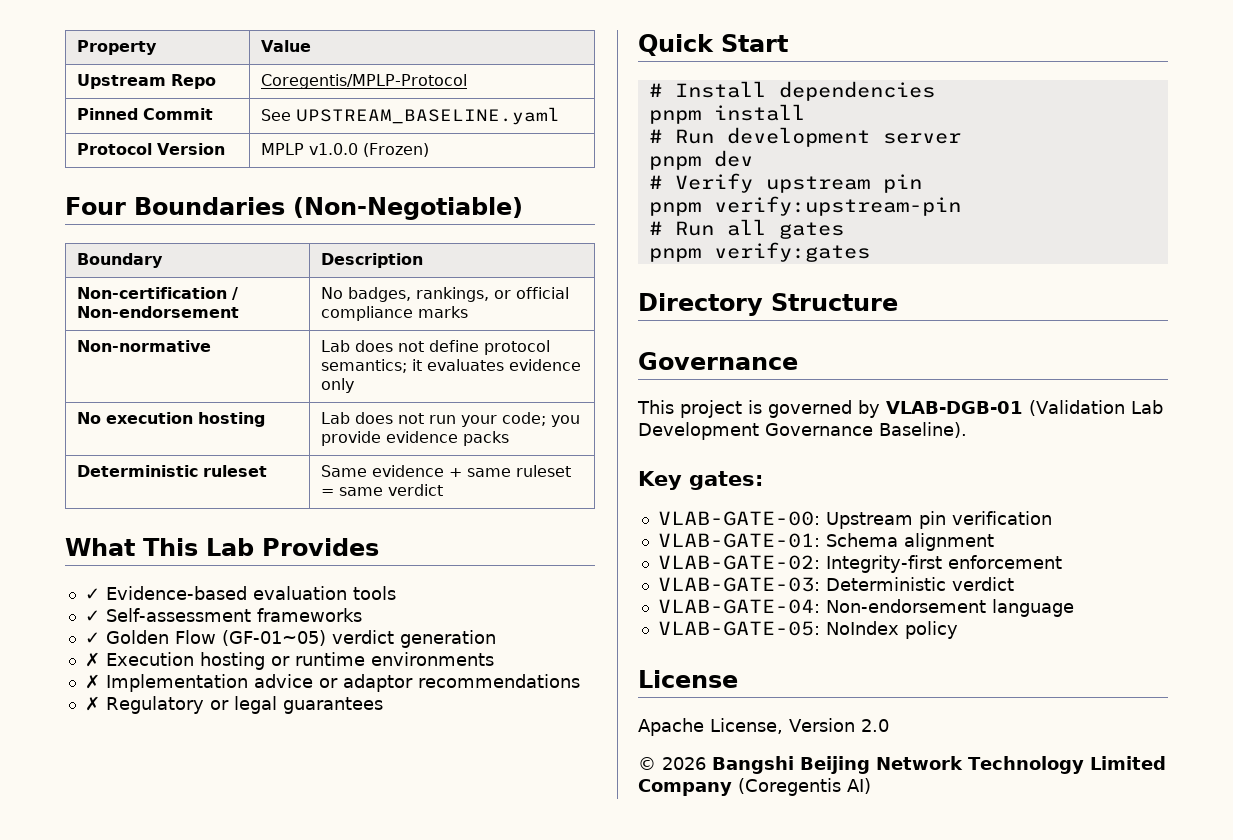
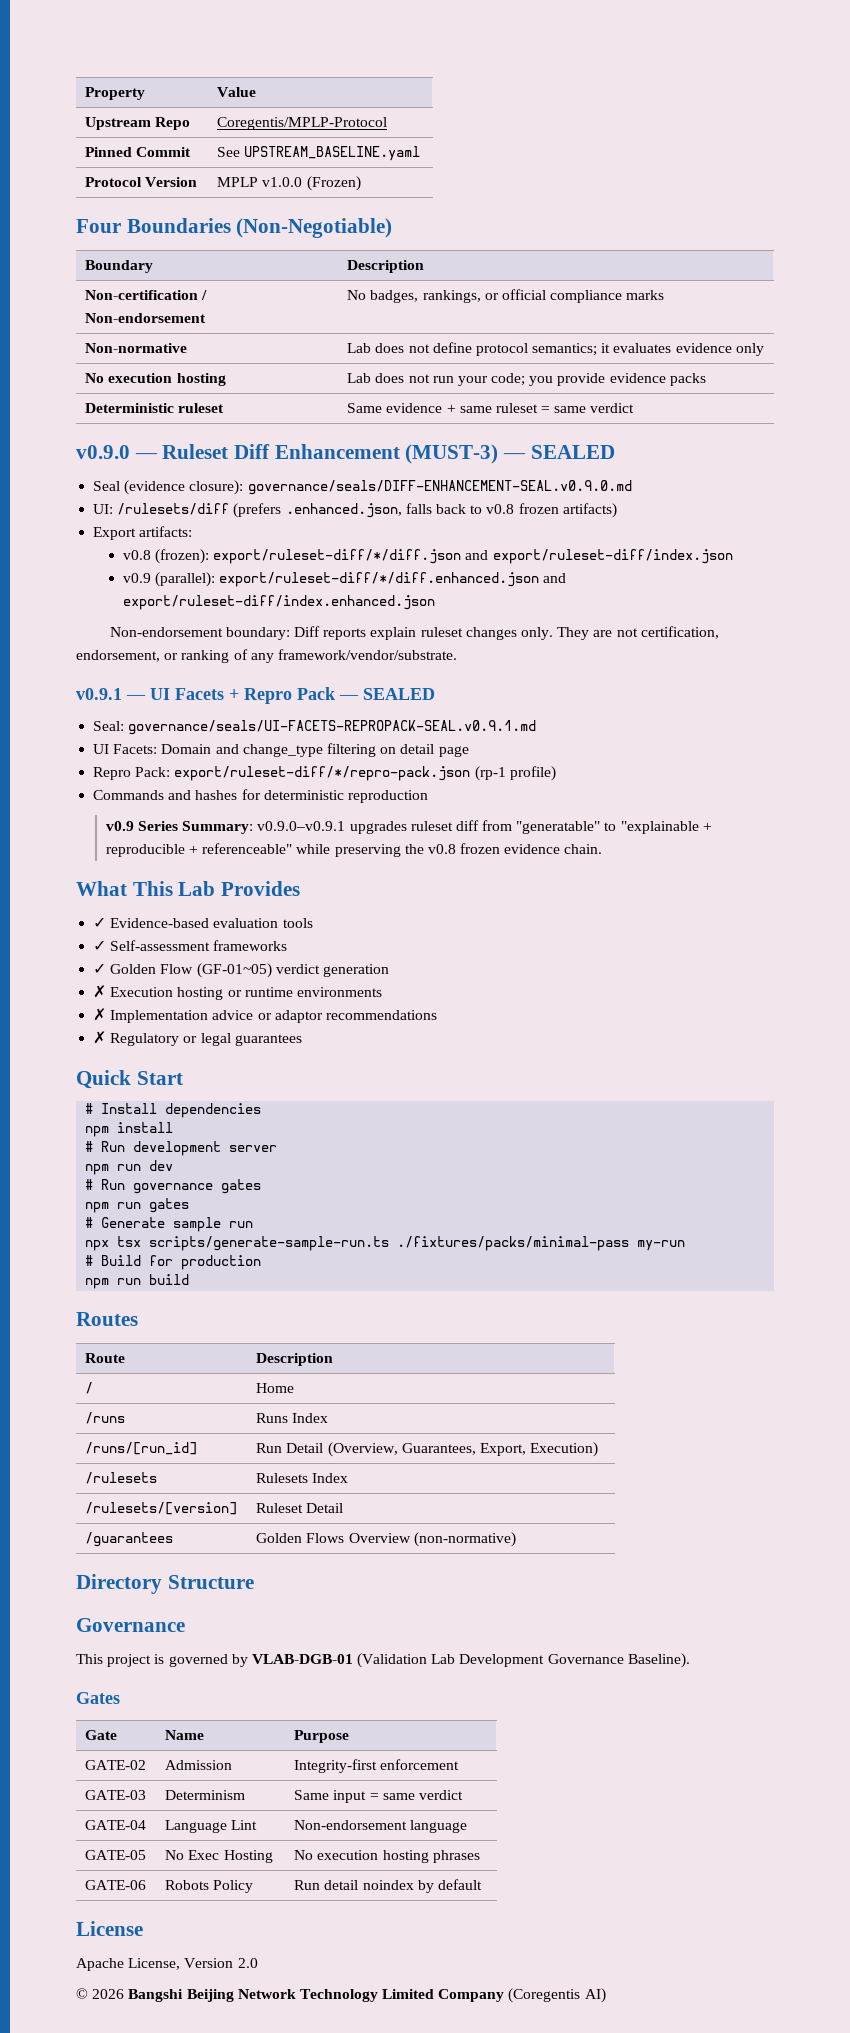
(444, 490) none -> [76,444,615,464] [93,480,632,495] [93,503,617,518] [93,526,193,540] [122,549,733,564] [122,572,567,587] [122,595,435,610] [109,626,719,640] [76,649,457,663] [76,687,435,704] [93,720,537,735] [93,743,469,757] [93,766,556,781] [93,789,428,803] [105,820,712,834] [105,843,603,857] // v0.9.0 — Ruleset Diff Enhancement (MUST-3) — SEALED // Seal (evidence closure): governance/seals/DIFF-ENHANCEMENT-SEAL.v0.9.0.md // UI: /rulesets/diff (prefers .enhanced.json, falls back to v0.8 frozen artifacts) // Export artifacts: // v0.8 (frozen): export/ruleset-diff/*/diff.json and export/ruleset-diff/index.json // v0.9 (parallel): export/ruleset-diff/*/diff.enhanced.json and export/ruleset-diff/index.enhanced.json // Non-endorsement boundary: Diff reports explain ruleset changes only. They are not certification, endorsement, or ranking of any framework/vendor/substrate. // v0.9.1 — UI Facets + Repro Pack — SEALED // Seal: governance/seals/UI-FACETS-REPROPACK-SEAL.v0.9.1.md // UI Facets: Domain and change_type filtering on detail page // Repro Pack: export/ruleset-diff/*/repro-pack.json (rp-1 profile) // Commands and hashes for deterministic reproduction // v0.9 Series Summary: v0.9.0–v0.9.1 upgrades ruleset diff from "generatable" to "explainable + reproducible + referenceable" while preserving the v0.8 frozen evidence chain.
[648,110,701,124] pnpm -> [85,1126,110,1137] npm
[648,156,701,170] pnpm -> [85,1164,142,1175] npm run
[674,173,922,193] [648,196,961,216] [648,219,844,239] [648,242,870,262] Verify upstream pin // pnpm verify:upstream-pin // # Run all gates // pnpm verify:gates -> [101,1179,262,1194] [85,1198,190,1213] [85,1217,254,1232] [85,1236,686,1251] [85,1255,262,1270] [85,1274,190,1289] [76,1312,138,1326] [85,1353,126,1363] [256,1353,334,1366] [85,1382,94,1394] [256,1383,295,1393] [85,1412,126,1424] [256,1413,329,1423] [85,1442,198,1455] [256,1442,599,1457] [85,1472,158,1484] [256,1473,349,1483] [85,1502,238,1515] [256,1503,344,1513] [85,1532,174,1547] [256,1532,516,1547] Run governance gates // npm run gates // # Generate sample run // npx tsx scripts/generate-sample-run.ts ./fixtures/packs/minimal-pass my-run // # Build for production // npm run build // Routes // Route | Description // / | Home // /runs | Runs Index // /runs/[run_id] | Run Detail (Overview, Guarantees, Export, Execution) // /rulesets | Rulesets Index // /rulesets/[version] | Ruleset Detail // /guarantees | Golden Flows Overview (non-normative)
[638,471,763,490] [657,511,1052,529] [657,533,994,551] [657,555,1062,573] [657,577,1014,592] [657,599,1074,617] [657,621,958,639] Key gates: // VLAB-GATE-00: Upstream pin verification // VLAB-GATE-01: Schema alignment // VLAB-GATE-02: Integrity-first enforcement // VLAB-GATE-03: Deterministic verdict // VLAB-GATE-04: Non-endorsement language // VLAB-GATE-05: NoIndex policy -> [76,1692,120,1704] [85,1730,118,1740] [165,1730,205,1740] [294,1730,350,1743] [85,1760,147,1770] [165,1760,233,1770] [294,1759,460,1773] [85,1790,147,1800] [165,1790,246,1800] [294,1790,463,1803] [85,1820,147,1830] [165,1820,258,1833] [294,1820,468,1833] [85,1850,147,1860] [165,1850,273,1863] [294,1850,480,1863] [85,1880,147,1890] [165,1880,254,1893] [294,1879,482,1893] Gates // Gate | Name | Purpose // GATE-02 | Admission | Integrity-first enforcement // GATE-03 | Determinism | Same input = same verdict // GATE-04 | Language Lint | Non-endorsement language // GATE-05 | No Exec Hosting | No execution hosting phrases // GATE-06 | Robots Policy | Run detail noindex by default

